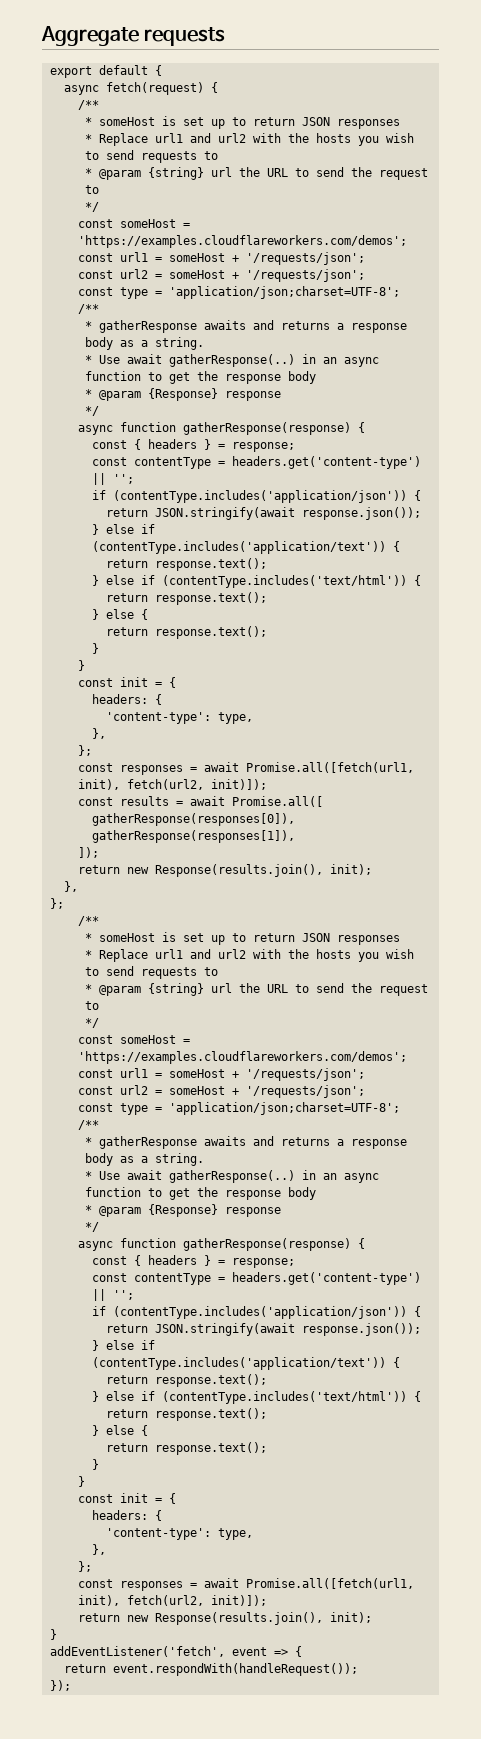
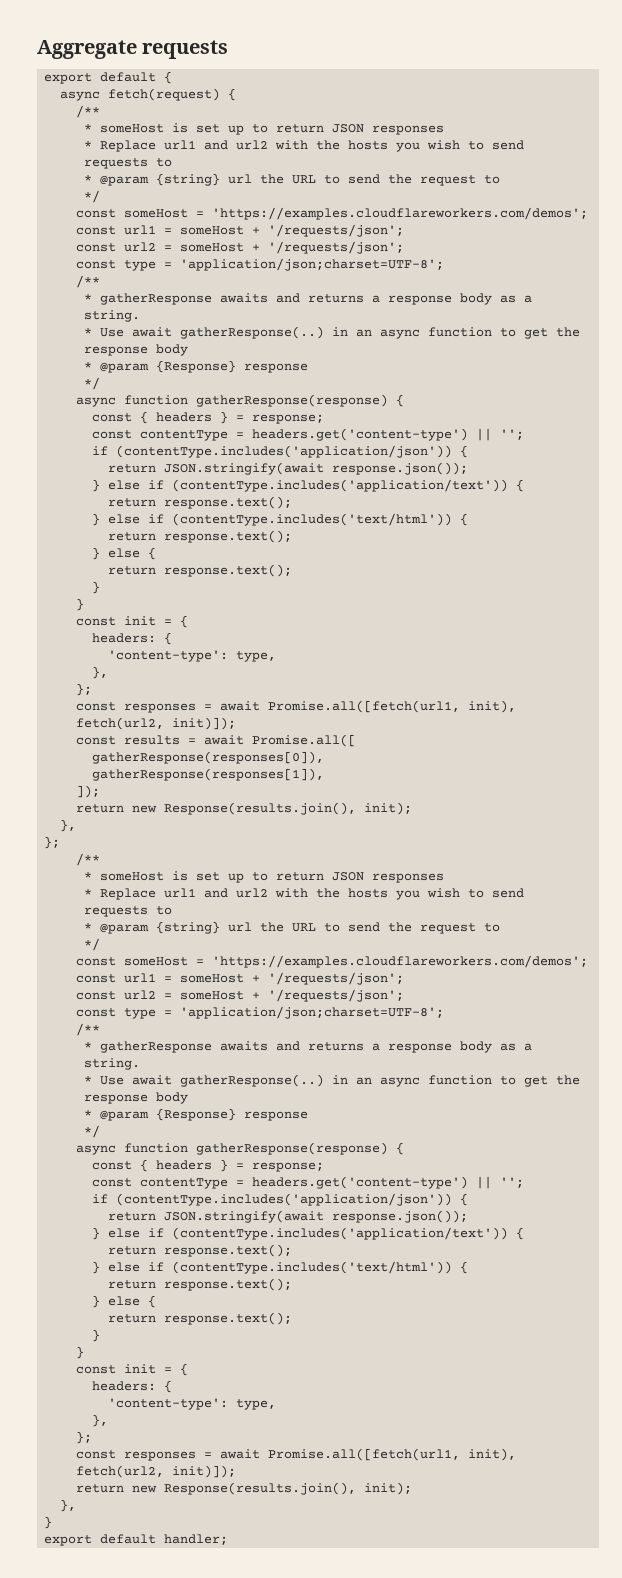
[49,1629,57,1640] [49,1646,302,1657] [63,1663,358,1676] [49,1680,71,1691] // } // addEventListener('fetch', event => { // return event.respondWith(handleRequest()); // }); -> [59,1499,76,1512] [43,1516,52,1529] [43,1534,228,1546] // }, // } // export default handler;

